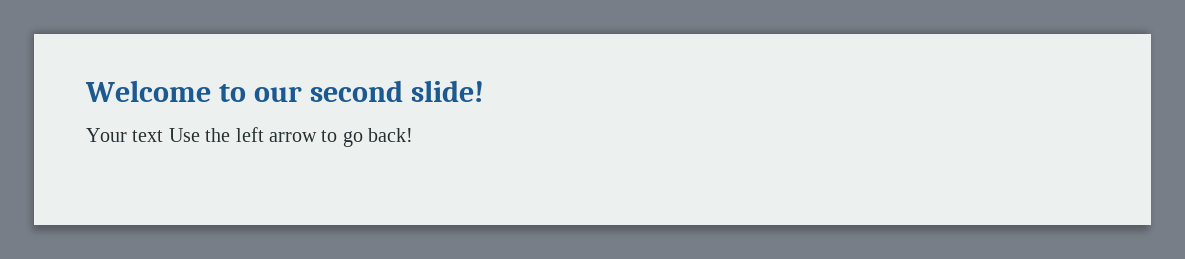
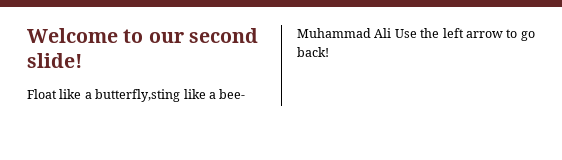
[86,128,164,142] Your text -> [27,89,246,102] [297,28,392,38] Float like a butterfly,sting like a bee- Muhammad Ali

